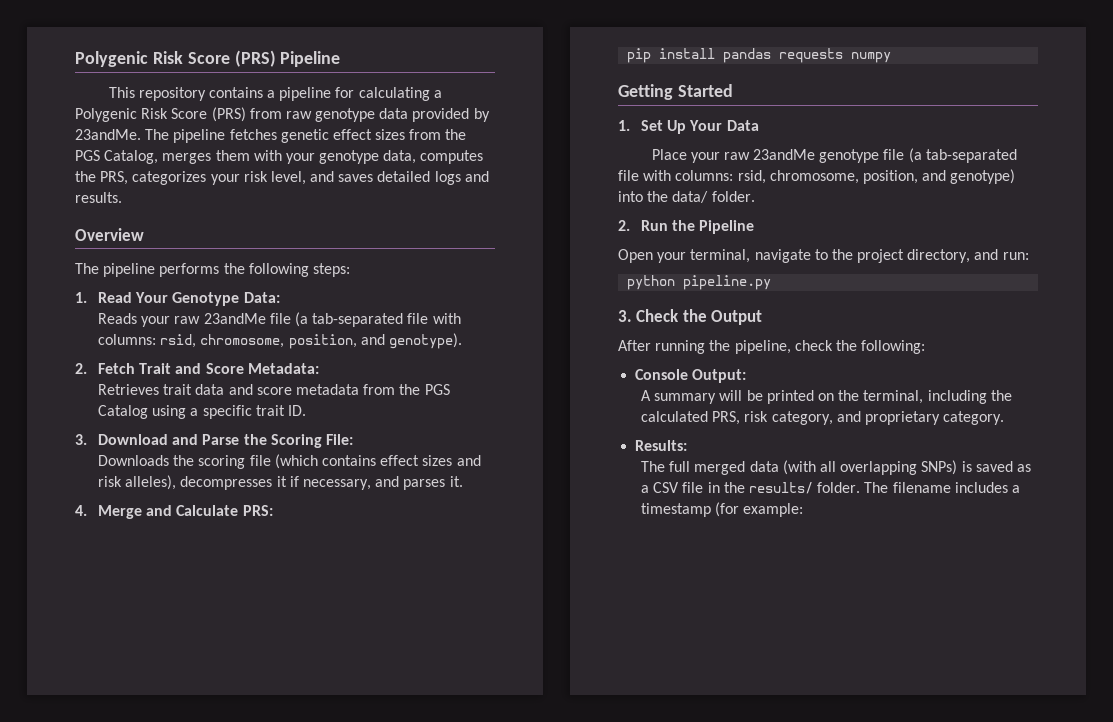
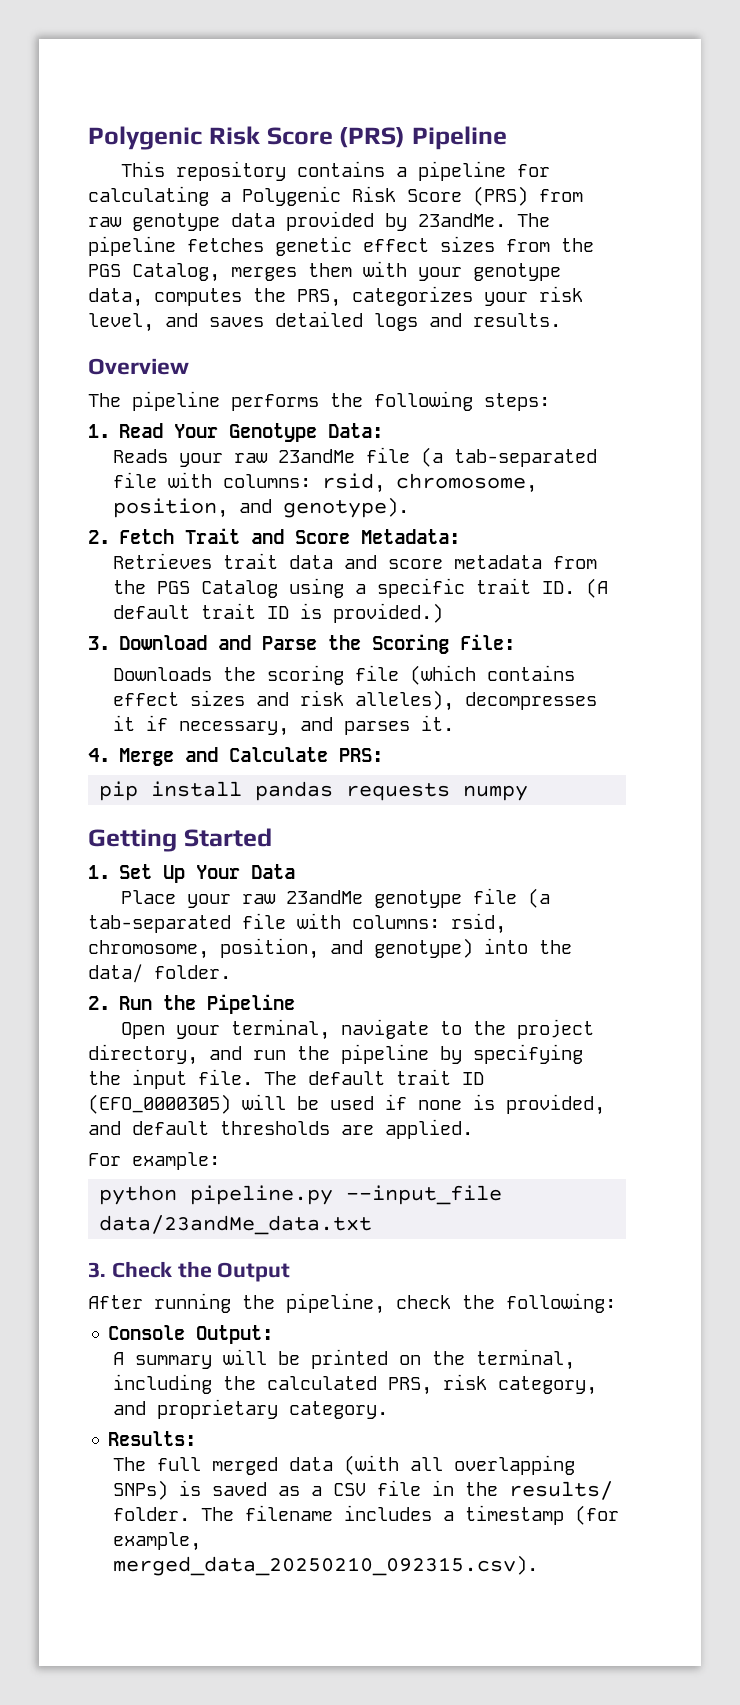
(306, 410) none -> [586,578,609,598] [113,603,444,623] (A default trait ID is provided.)
[1002,252,1029,260] run: -> [253,1044,583,1064] [88,1069,484,1089] [88,1094,605,1115] [88,1119,473,1139] [88,1152,220,1170] run the pipeline by specifying the input file. The default trait ID (EFO_0000305) will be used if none is provided, and default thresholds are applied. // For example:
(772, 282) none -> [346,1185,503,1205] [99,1215,373,1235] --input_file data/23andMe_data.txt
[743,503,804,517] example: -> [113,1532,202,1551] [113,1555,539,1576] example, merged_data_20250210_092315.csv).

